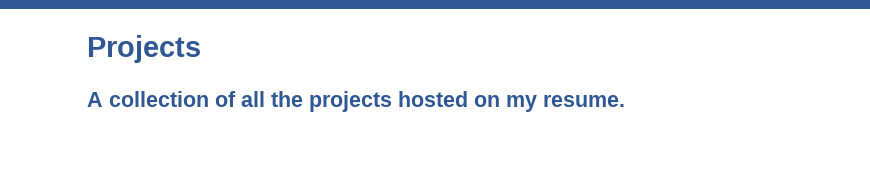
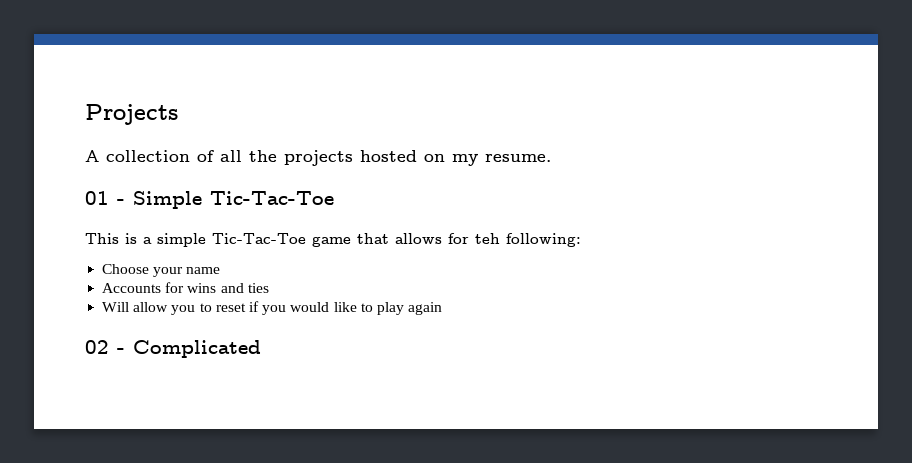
(625, 100) none -> [85,191,334,209] [85,233,581,247] [102,264,221,277] [102,282,269,293] [102,301,443,315] [85,340,261,358] // 01 - Simple Tic-Tac-Toe // This is a simple Tic-Tac-Toe game that allows for teh following: // Choose your name // Accounts for wins and ties // Will allow you to reset if you would like to play again // 02 - Complicated

